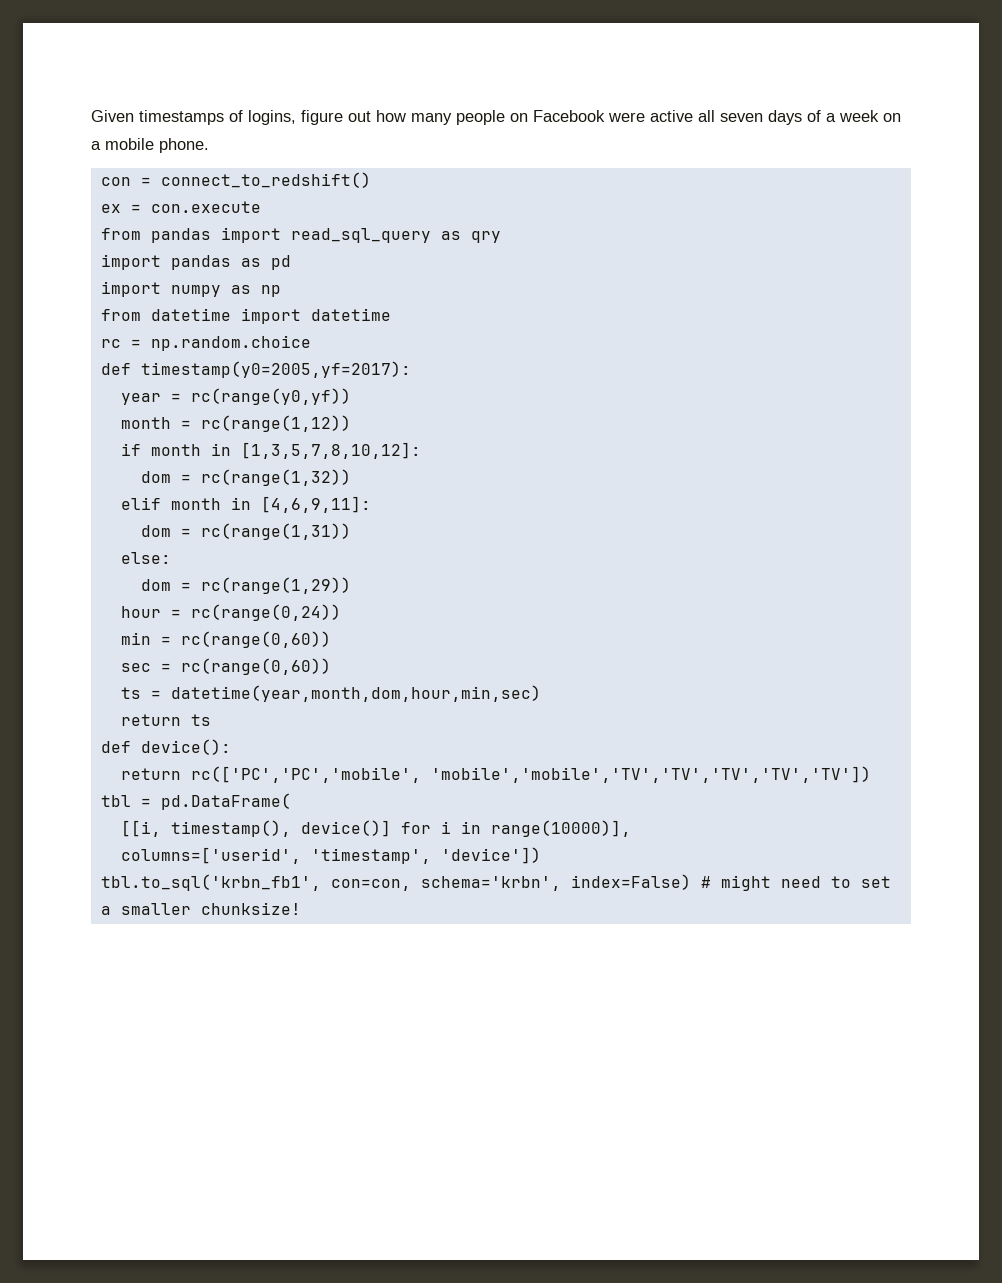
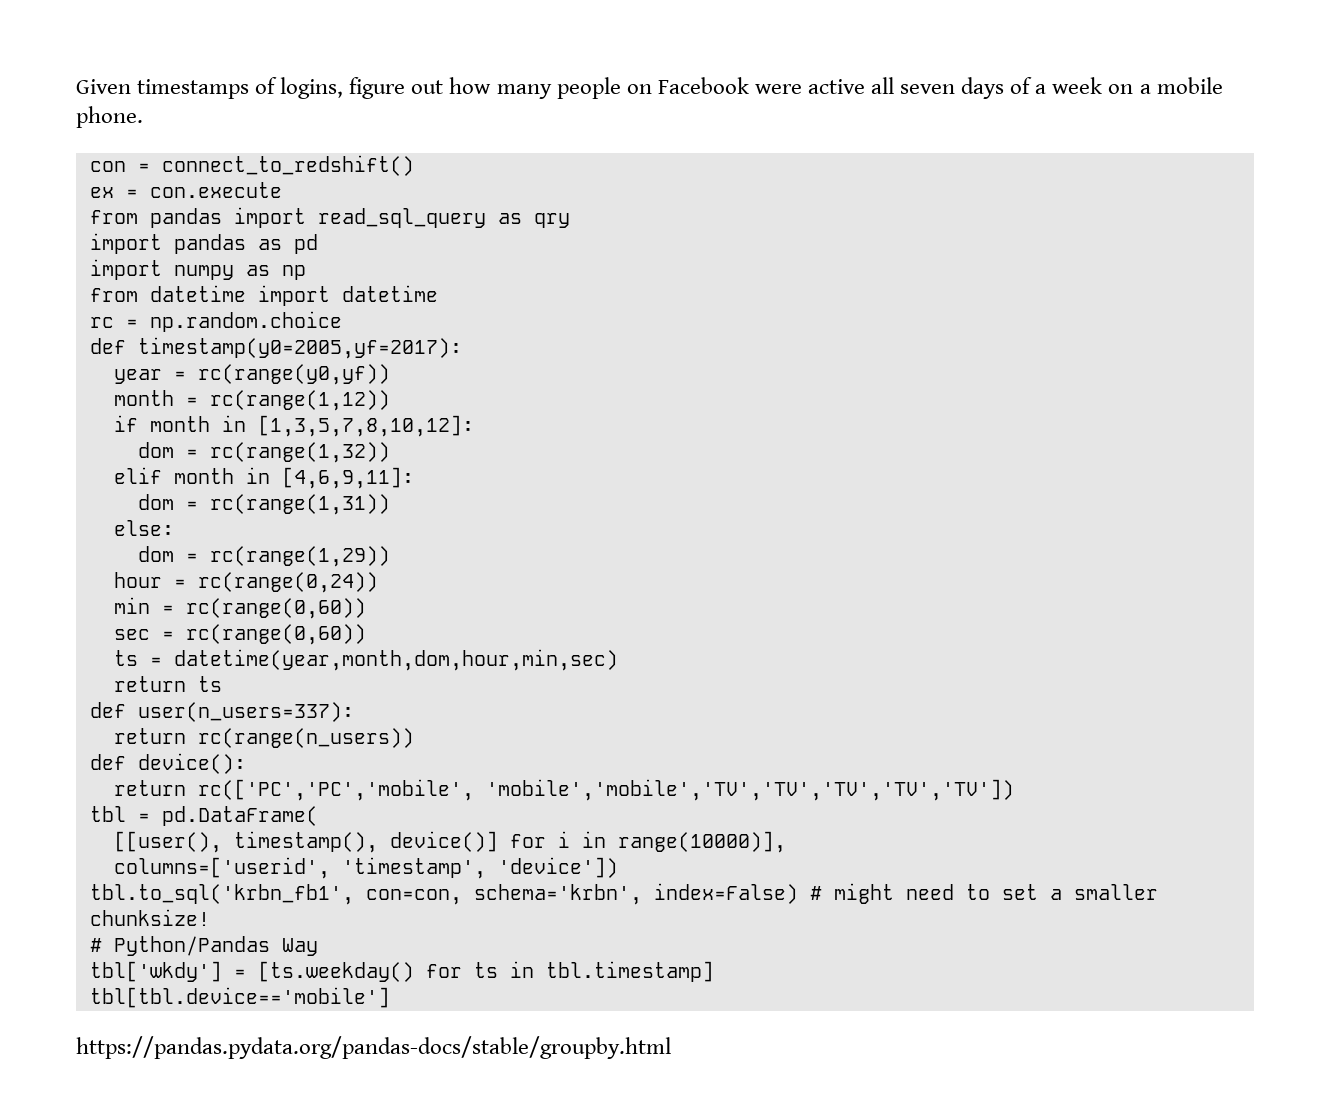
(211, 720) none -> [89,702,354,722] [113,728,414,748] // def user(n_users=337): // return rc(range(n_users))
[120,820,161,837] [[i, -> [113,831,222,853] [[user(),
(301, 908) none -> [89,936,318,956] [89,961,714,982] [89,987,390,1008] [76,1036,671,1059] // # Python/Pandas Way // tbl['wkdy'] = [ts.weekday() for ts in tbl.timestamp] // tbl[tbl.device=='mobile'] // https://pandas.pydata.org/pandas-docs/stable/groupby.html

